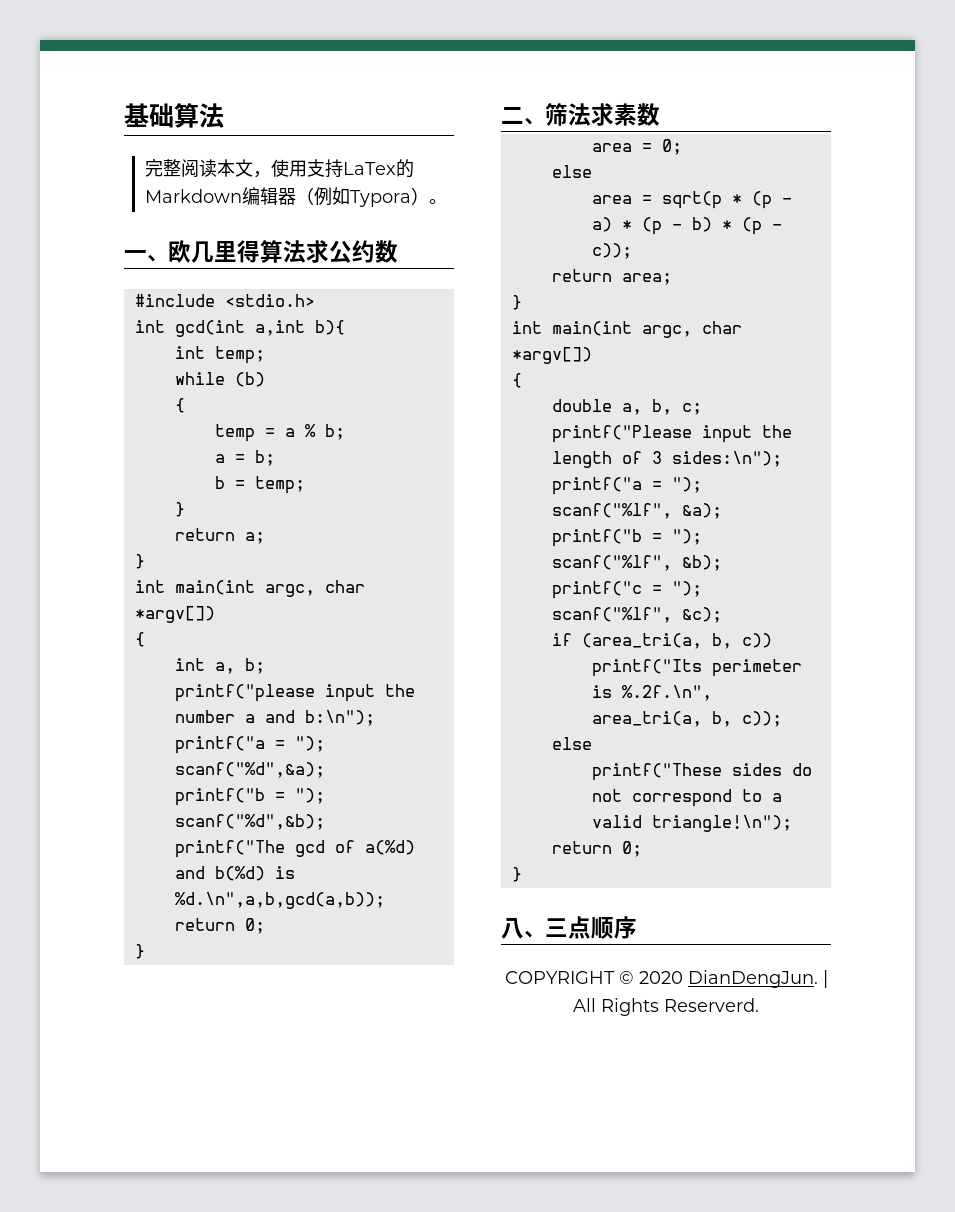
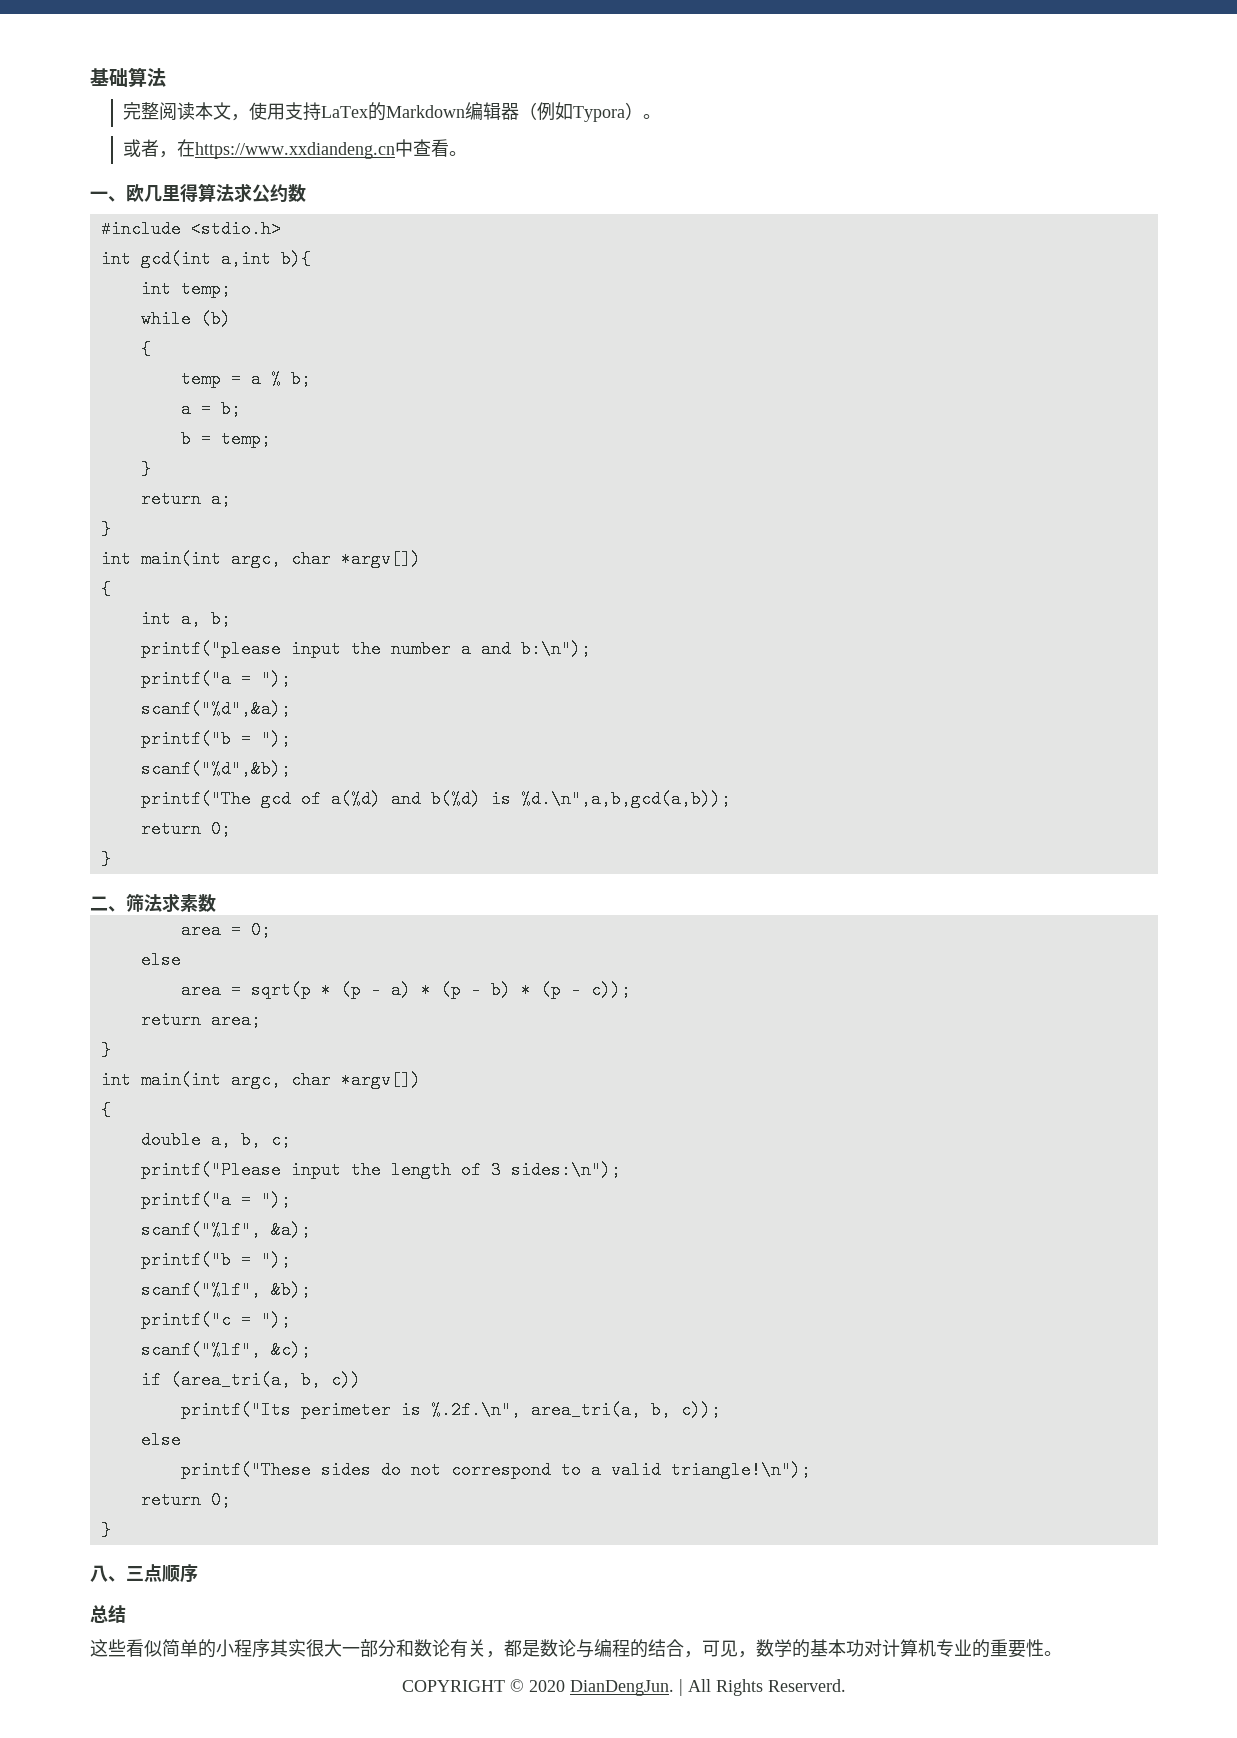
(447, 201) none -> [123,139,468,159] // 或者，在https://www.xxdiandeng.cn中查看。
(637, 927) none -> [90,1605,126,1623] [90,1639,1062,1658] // 总结 // 这些看似简单的小程序其实很大一部分和数论有关，都是数论与编程的结合，可见，数学的基本功对计算机专业的重要性。

